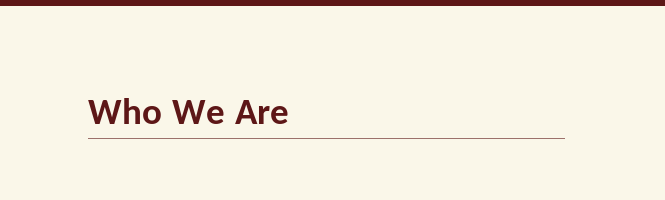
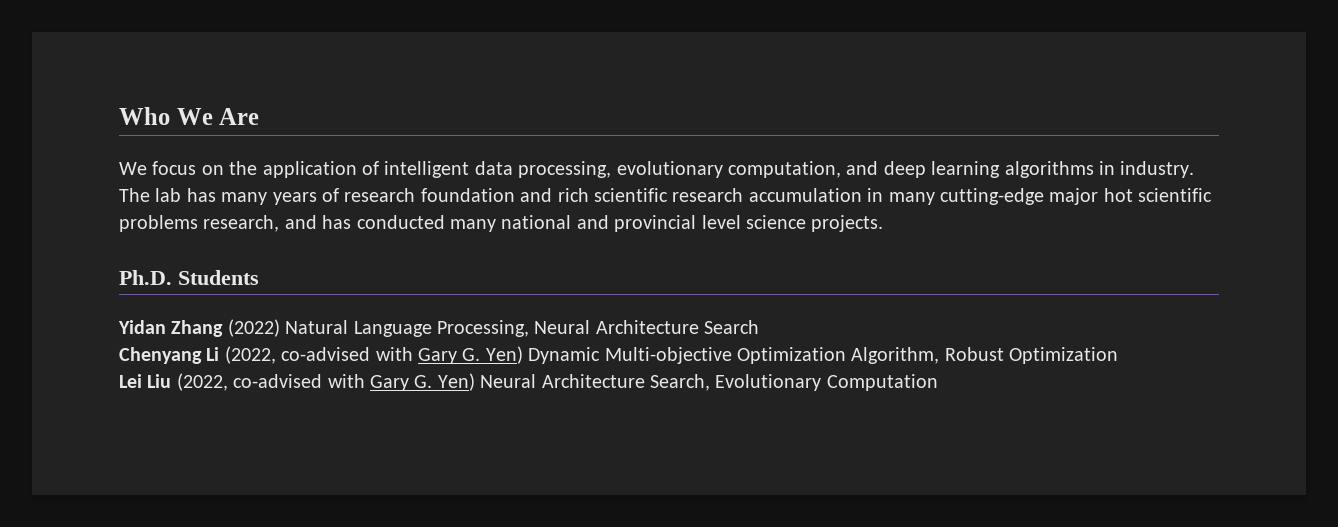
(289, 112) none -> [119,161,1195,178] [119,188,1213,205] [119,215,884,232] [119,270,259,285] [118,319,760,337] [119,346,1119,364] [119,373,938,391] // We focus on the application of intelligent data processing, evolutionary computation, and deep learning algorithms in industry. The lab has many years of research foundation and rich scientific research accumulation in many cutting-edge major hot scientific problems research, and has conducted many national and provincial level science projects. // Ph.D. Students // Yidan Zhang (2022) Natural Language Processing, Neural Architecture Search // Chenyang Li (2022, co-advised with Gary G. Yen) Dynamic Multi-objective Optimization Algorithm, Robust Optimization // Lei Liu (2022, co-advised with Gary G. Yen) Neural Architecture Search, Evolutionary Computation

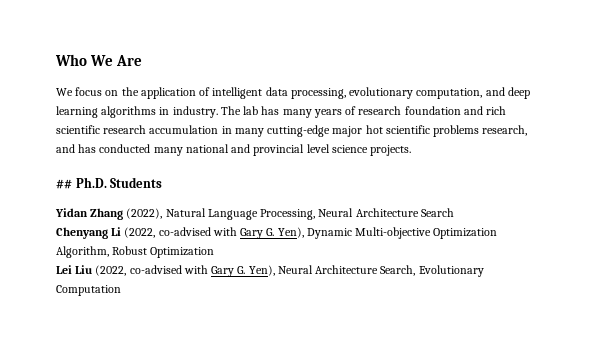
(884, 223) none -> [56,179,72,189] ##
[227,319,280,337] (2022) -> [126,208,163,219] (2022),
[485,346,523,364] Yen) -> [277,227,304,238] Yen),
[437,373,475,391] Yen) -> [248,265,275,276] Yen),

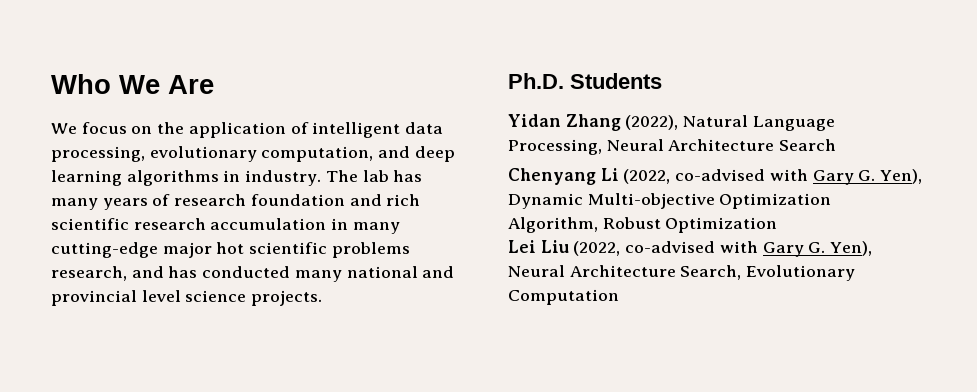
[56,179,72,189] ## -> (323, 298) none

